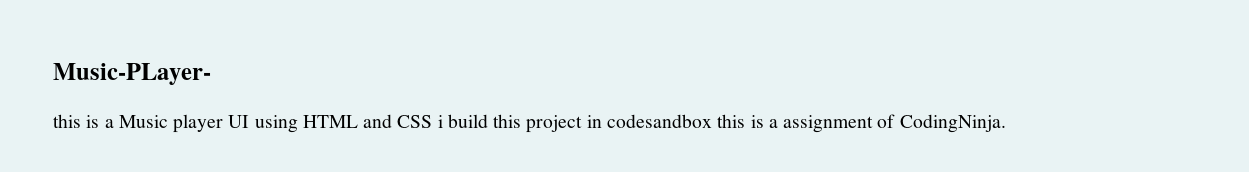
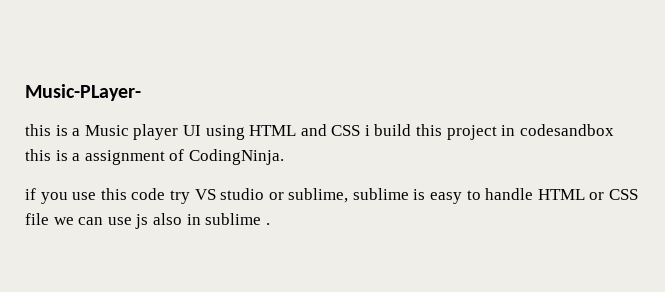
(1006, 123) none -> [25,188,639,204] [25,213,270,229] // if you use this code try VS studio or sublime, sublime is easy to handle HTML or CSS file we can use js also in sublime .

